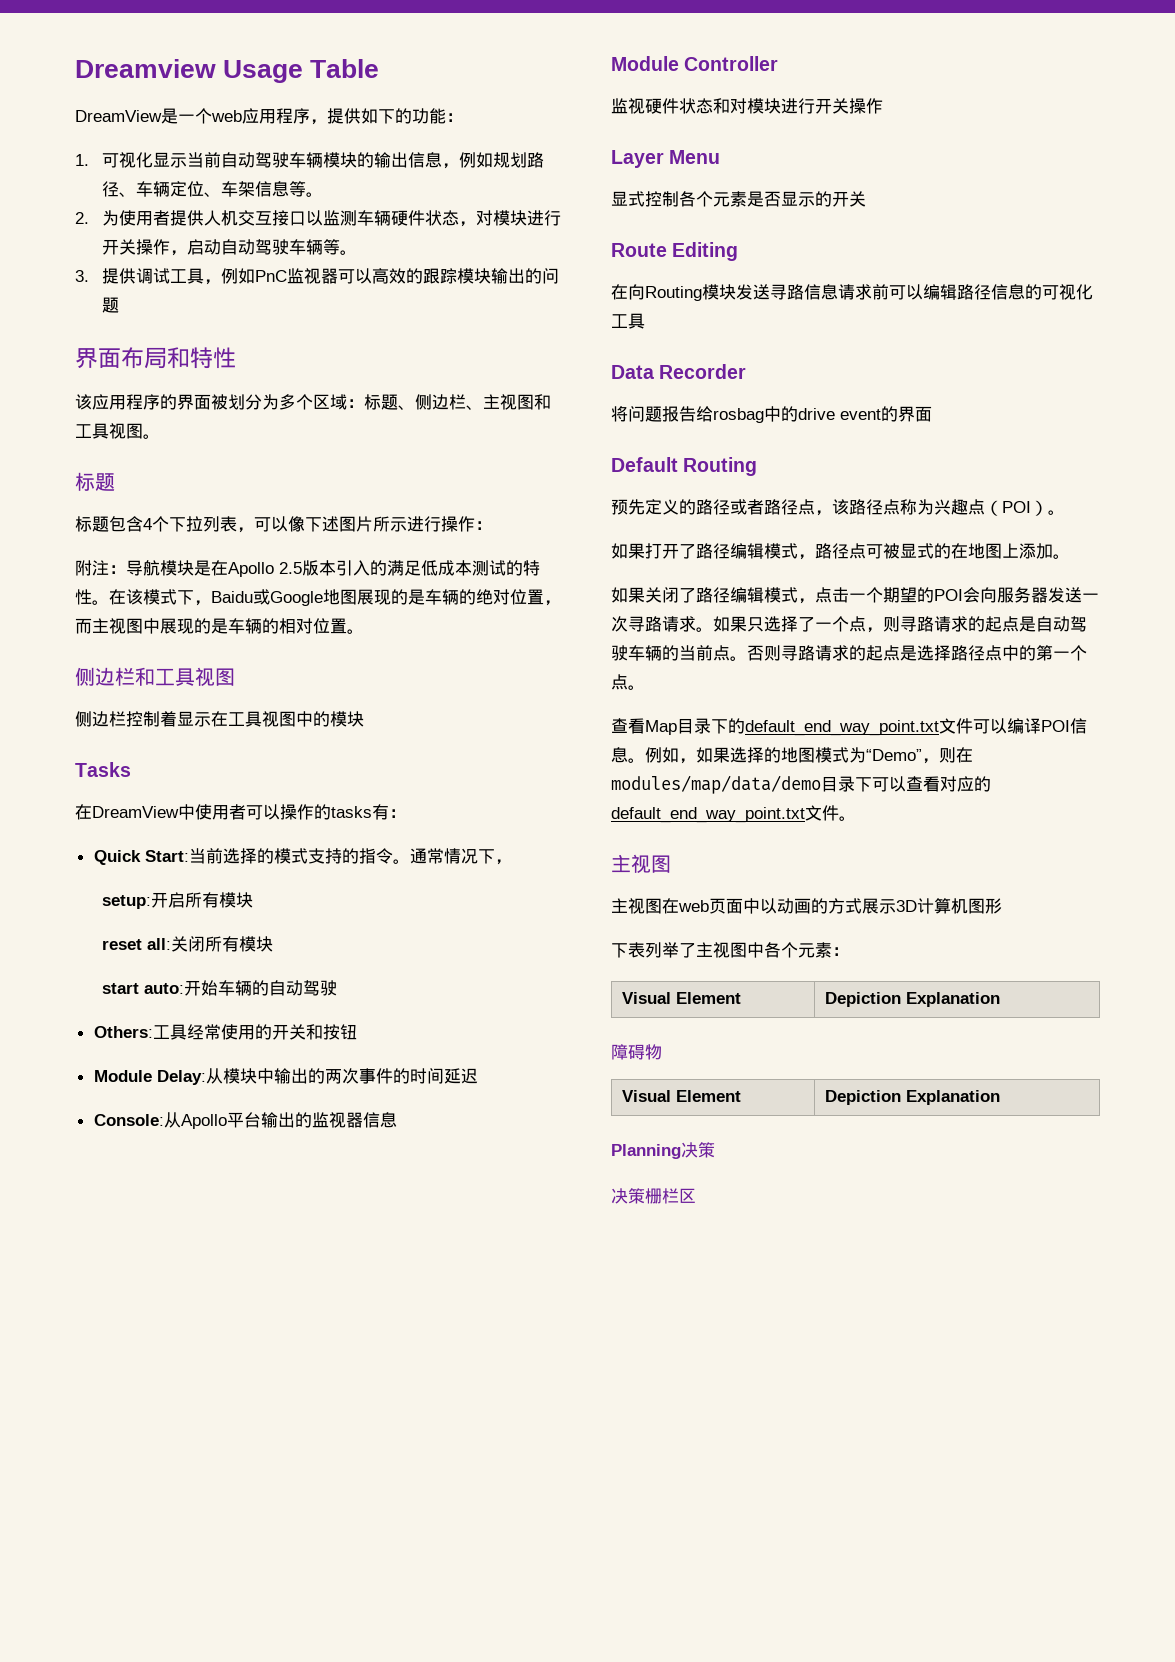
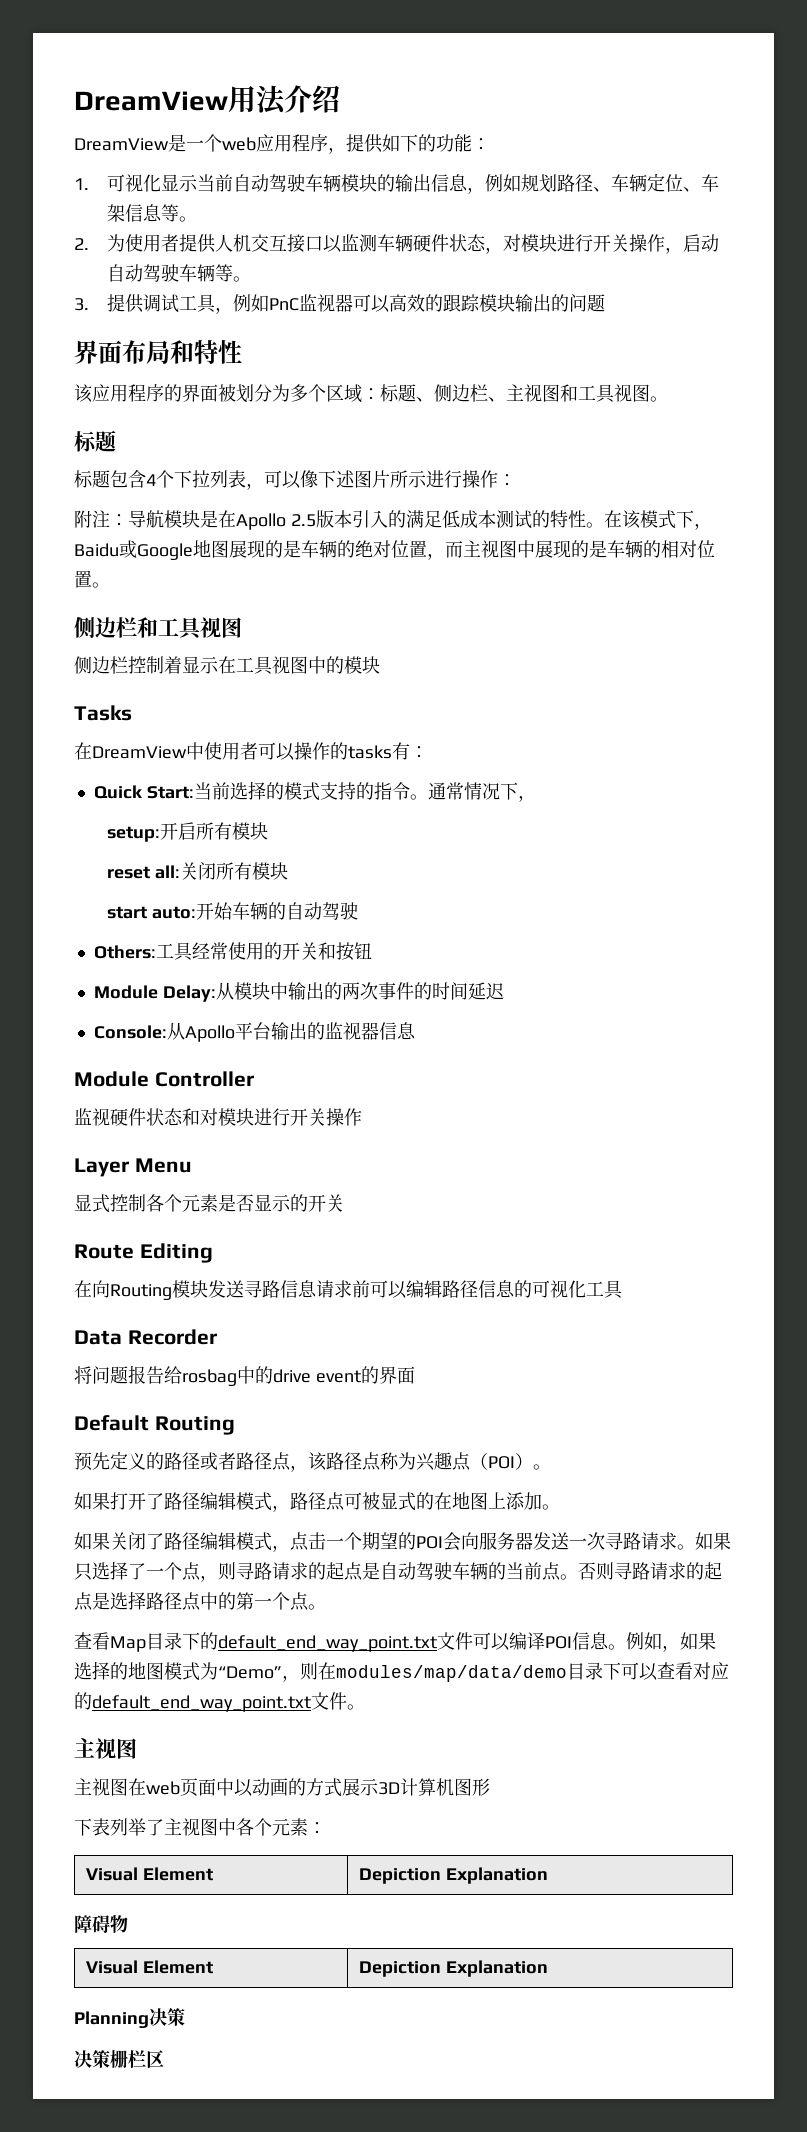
[75,59,380,83] Dreamview Usage Table -> [74,85,340,115] DreamView用法介绍

